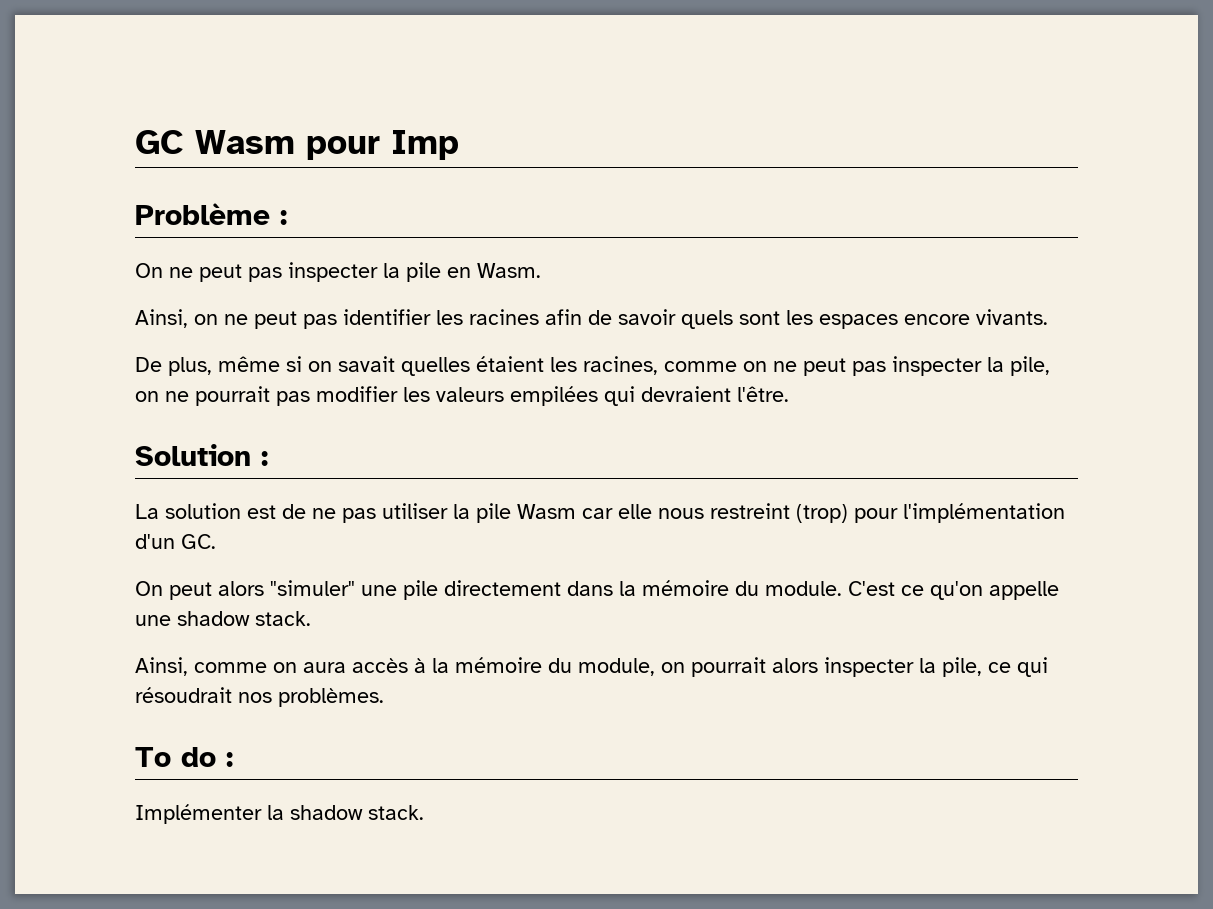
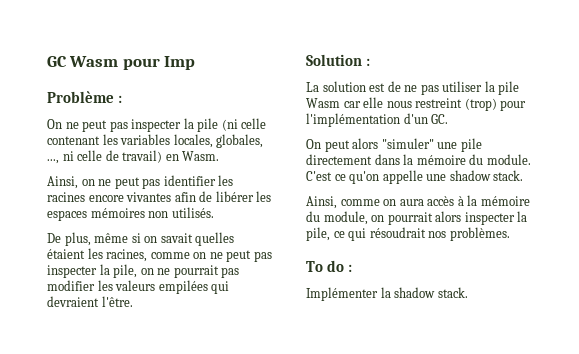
(441, 272) none -> [221,118,267,131] [47,134,264,148] [47,150,163,164] (ni celle contenant les variables locales, globales, ..., ni celle de travail)
[545,309,1048,329] afin de savoir quels sont les espaces encore vivants. -> [88,191,272,202] [47,207,214,221] encore vivantes afin de libérer les espaces mémoires non utilisés.

